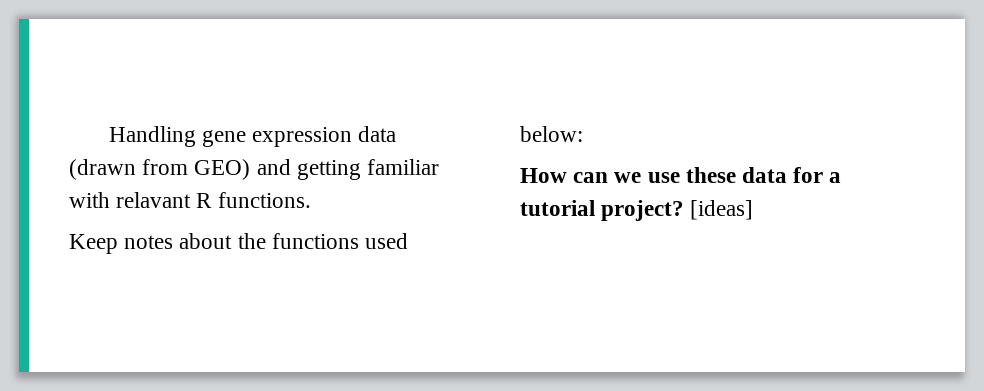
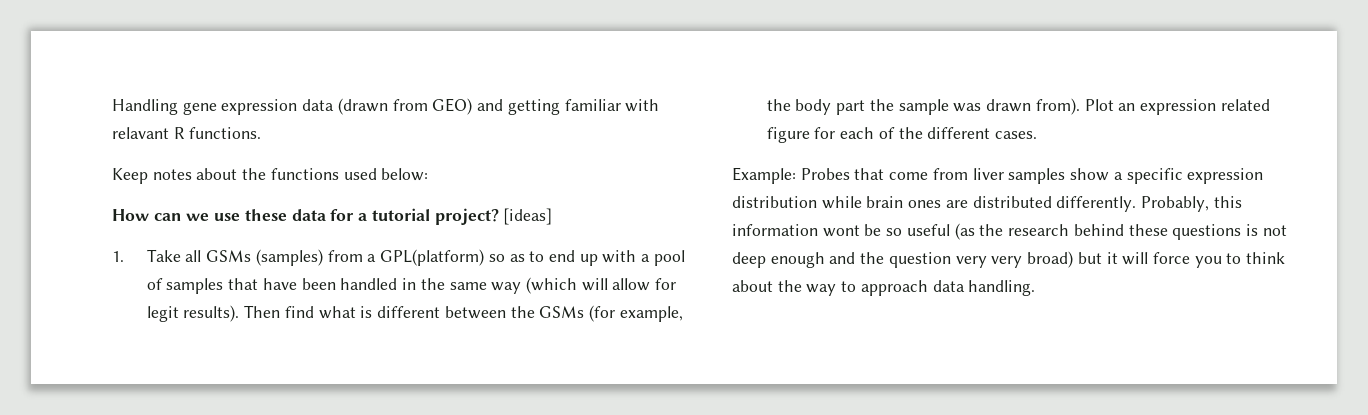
(754, 210) none -> [112,249,685,266] [146,277,677,294] [146,305,683,322] [766,98,1270,115] [766,127,1038,143] [732,167,1264,184] [732,196,1242,212] [732,223,1287,240] [732,251,1286,268] [732,280,1036,296] // 1. Take all GSMs (samples) from a GPL(platform) so as to end up with a pool of samples that have been handled in the same way (which will allow for legit results). Then find what is different between the GSMs (for example, the body part the sample was drawn from). Plot an expression related figure for each of the different cases. // Example: Probes that come from liver samples show a specific expression distribution while brain ones are distributed differently. Probably, this information wont be so useful (as the research behind these questions is not deep enough and the question very very broad) but it will force you to think about the way to approach data handling.

